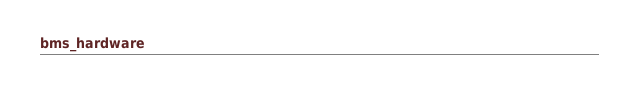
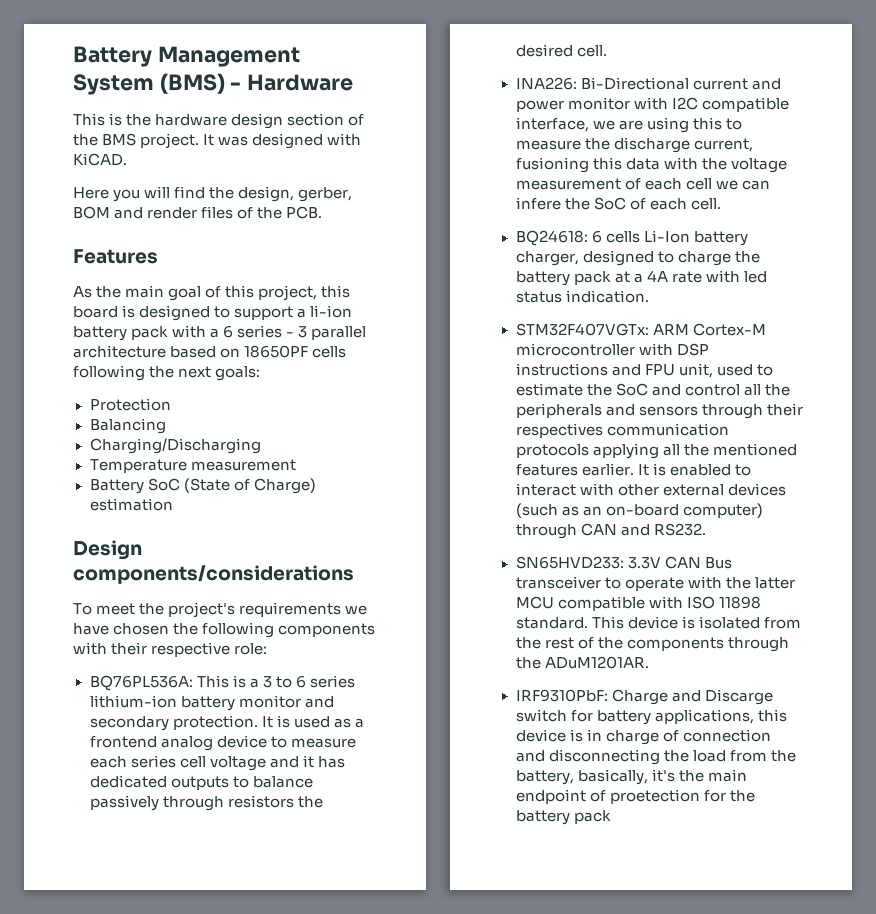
[40,37,145,52] bms_hardware -> [73,46,300,67] [73,73,354,95] [73,113,365,129] [73,133,362,149] [73,153,127,166] [73,186,353,202] [73,206,323,219] [73,249,158,264] [73,285,351,301] [73,305,353,321] [73,325,367,341] [73,345,347,358] [73,365,261,381] [89,398,171,411] [89,418,166,434] [89,438,261,454] [89,459,296,473] [89,478,316,494] [89,498,173,511] [73,540,142,560] [73,565,354,584] [73,602,368,618] [73,622,376,638] [73,642,268,657] [89,675,355,691] [89,695,334,711] [89,715,364,731] [89,735,356,751] [89,755,345,771] [89,775,313,790] [89,795,323,811] [515,44,607,57] [515,77,781,90] [515,97,789,112] [515,117,742,133] [515,137,753,153] [515,157,787,173] [515,178,770,190] [515,197,721,210] [515,230,748,246] [515,250,760,266] [515,270,767,286] [515,290,649,303] [515,323,766,336] [515,343,709,356] [515,363,773,378] [515,383,790,396] [515,403,803,419] [515,423,729,438] [515,443,797,459] [515,463,751,476] [515,483,786,496] [515,503,763,518] [515,523,706,539] [515,556,732,569] [515,576,795,591] [515,596,761,611] [515,616,801,629] [515,637,789,652] [515,656,649,669] [515,689,773,705] [515,709,787,725] [515,729,771,745] [515,749,796,765] [515,769,747,785] [515,789,755,804] [515,810,611,825] Battery Management System (BMS) - Hardware // This is the hardware design section of the BMS project. It was designed with KiCAD. // Here you will find the design, gerber, BOM and render files of the PCB. // Features // As the main goal of this project, this board is designed to support a li-ion battery pack with a 6 series - 3 parallel architecture based on 18650PF cells following the next goals: // Protection // Balancing // Charging/Discharging // Temperature measurement // Battery SoC (State of Charge) estimation // Design components/considerations // To meet the project's requirements we have chosen the following components with their respective role: // BQ76PL536A: This is a 3 to 6 series lithium-ion battery monitor and secondary protection. It is used as a frontend analog device to measure each series cell voltage and it has dedicated outputs to balance passively through resistors the desired cell. // INA226: Bi-Directional current and power monitor with I2C compatible interface, we are using this to measure the discharge current, fusioning this data with the voltage measurement of each cell we can infere the SoC of each cell. // BQ24618: 6 cells Li-Ion battery charger, designed to charge the battery pack at a 4A rate with led status indication. // STM32F407VGTx: ARM Cortex-M microcontroller with DSP instructions and FPU unit, used to estimate the SoC and control all the peripherals and sensors through their respectives communication protocols applying all the mentioned features earlier. It is enabled to interact with other external devices (such as an on-board computer) through CAN and RS232. // SN65HVD233: 3.3V CAN Bus transceiver to operate with the latter MCU compatible with ISO 11898 standard. This device is isolated from the rest of the components through the ADuM1201AR. // IRF9310PbF: Charge and Discarge switch for battery applications, this device is in charge of connection and disconnecting the load from the battery, basically, it's the main endpoint of proetection for the battery pack

